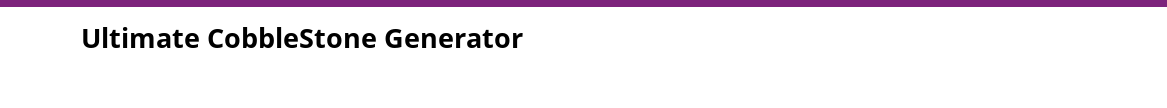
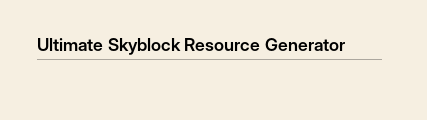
[207,27,378,48] CobbleStone -> [107,38,261,55] Skyblock Resource

